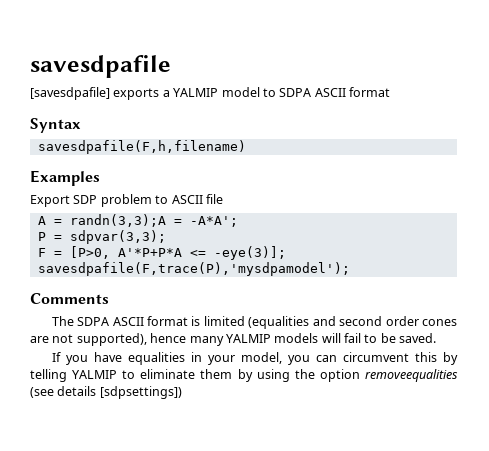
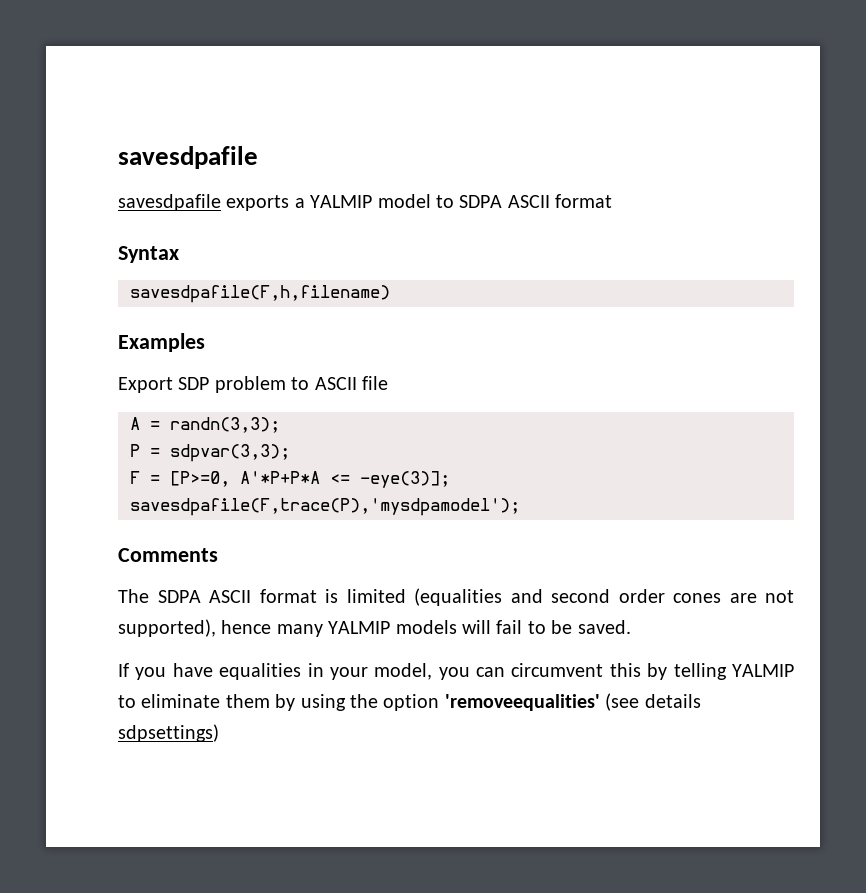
[30,87,110,100] [savesdpafile] -> [118,194,221,211] savesdpafile
[69,214,238,227] randn(3,3);A = -A*A'; -> [170,417,280,433] randn(3,3);
[69,246,110,259] [P>0, -> [170,471,230,487] [P>=0,
[364,369,458,382] removeequalities -> [444,694,600,711] 'removeequalities'
[99,386,182,399] [sdpsettings]) -> [118,724,219,742] sdpsettings)

